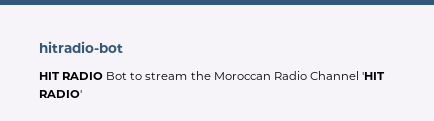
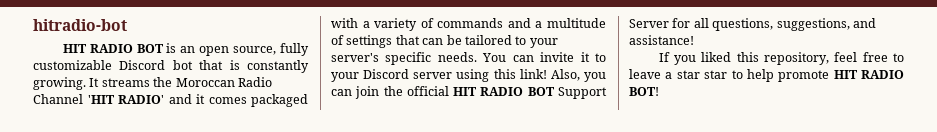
[106,72,188,80] Bot to stream -> [136,43,309,56] [33,60,309,73] [33,77,150,90] BOT is an open source, fully customizable Discord bot that is constantly growing. It streams
(82, 94) none -> [168,94,308,107] [331,18,606,31] [331,35,558,48] [331,52,606,65] [331,69,606,82] [331,86,607,99] [629,18,876,31] [629,35,694,45] [658,52,904,65] [629,69,904,82] [629,87,659,96] and it comes packaged with a variety of commands and a multitude of settings that can be tailored to your server's specific needs. You can invite it to your Discord server using this link! Also, you can join the official HIT RADIO BOT Support Server for all questions, suggestions, and assistance! // If you liked this repository, feel free to leave a star star to help promote HIT RADIO BOT!

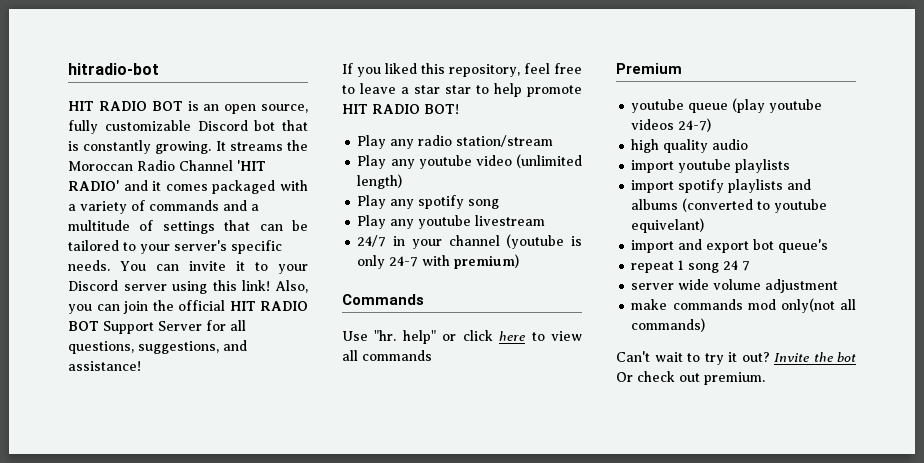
(659, 91) none -> [357,135,554,149] [357,154,582,169] [357,174,403,189] [357,195,500,209] [357,215,546,229] [357,234,582,249] [357,254,520,269] [342,294,424,305] [342,330,582,344] [342,350,432,361] [616,63,682,74] [631,98,823,113] [631,118,712,132] [631,139,749,153] [631,159,791,173] [631,179,812,193] [631,198,828,213] [631,218,705,233] [631,239,829,253] [631,260,751,273] [631,279,839,293] [631,298,856,313] [631,318,706,332] [616,351,856,365] [616,371,765,385] // Play any radio station/stream // Play any youtube video (unlimited length) // Play any spotify song // Play any youtube livestream // 24/7 in your channel (youtube is only 24-7 with premium) // Commands // Use "hr. help" or click here to view all commands // Premium // youtube queue (play youtube videos 24-7) // high quality audio // import youtube playlists // import spotify playlists and albums (converted to youtube equivelant) // import and export bot queue's // repeat 1 song 24 7 // server wide volume adjustment // make commands mod only(not all commands) // Can't wait to try it out? Invite the bot Or check out premium.

